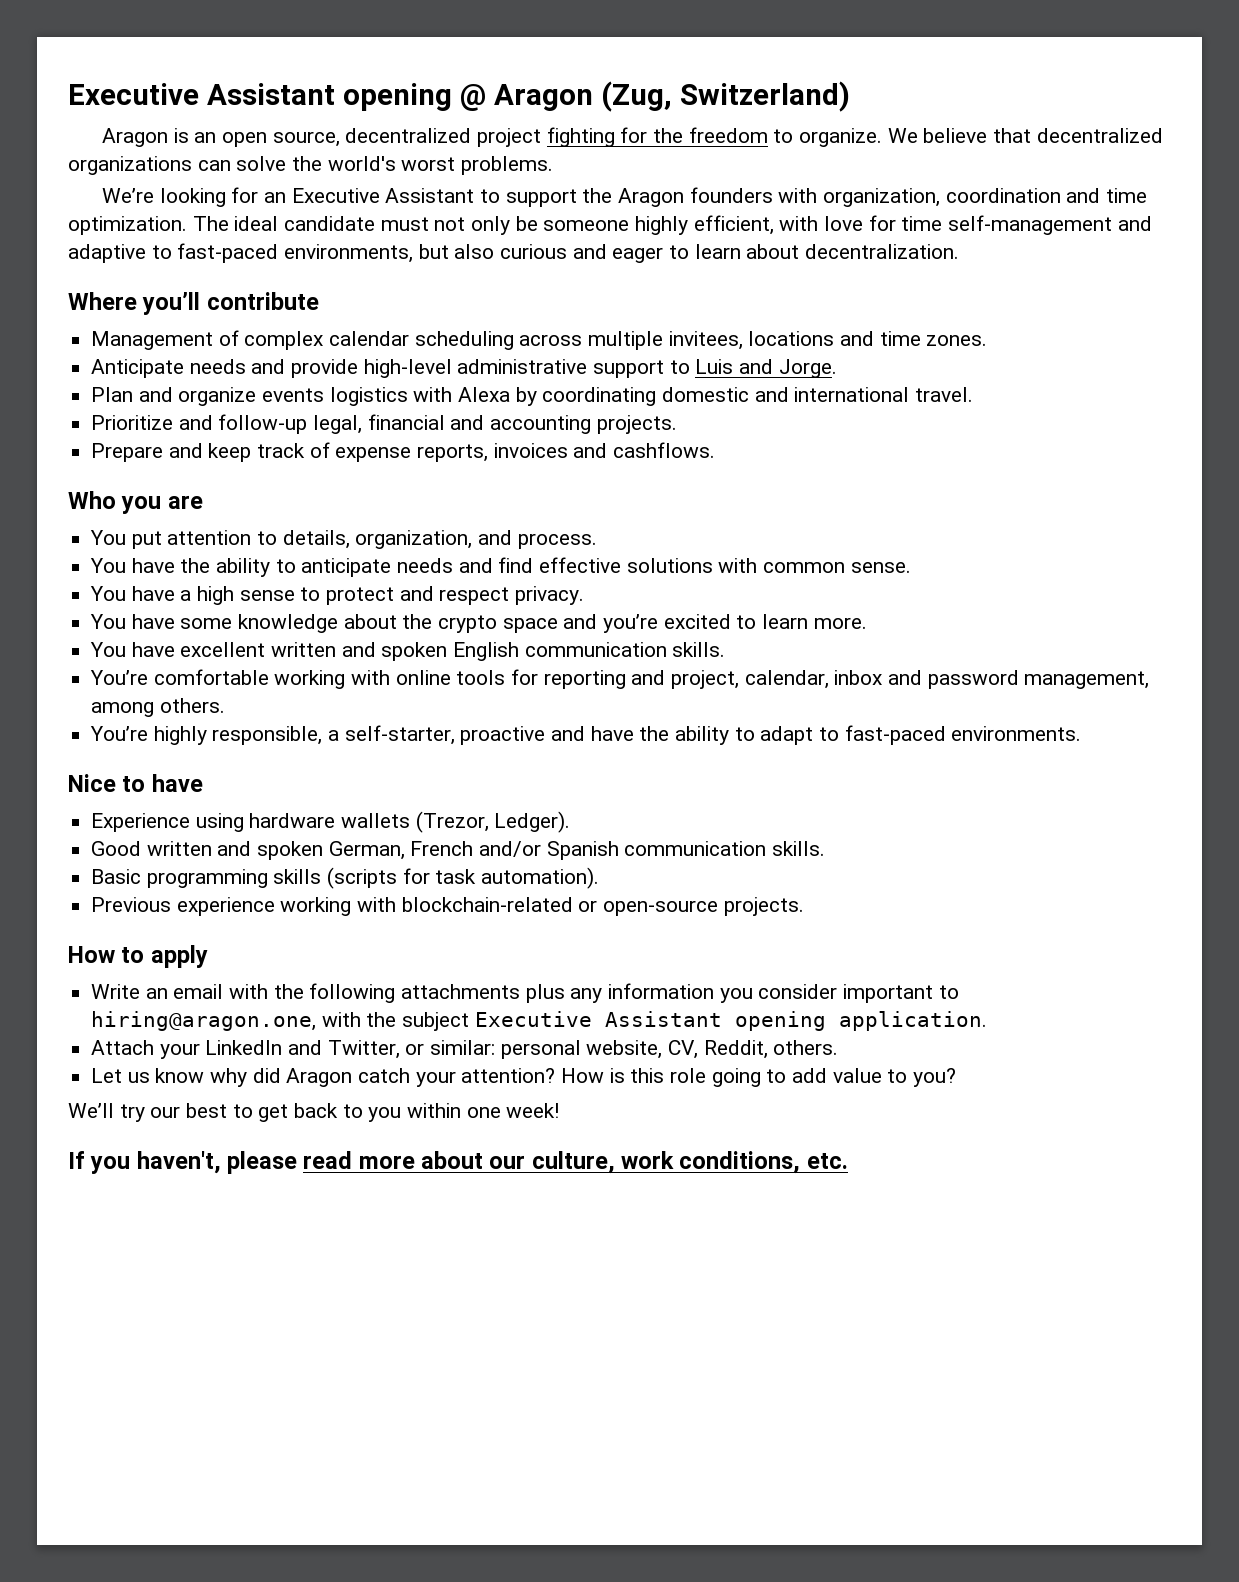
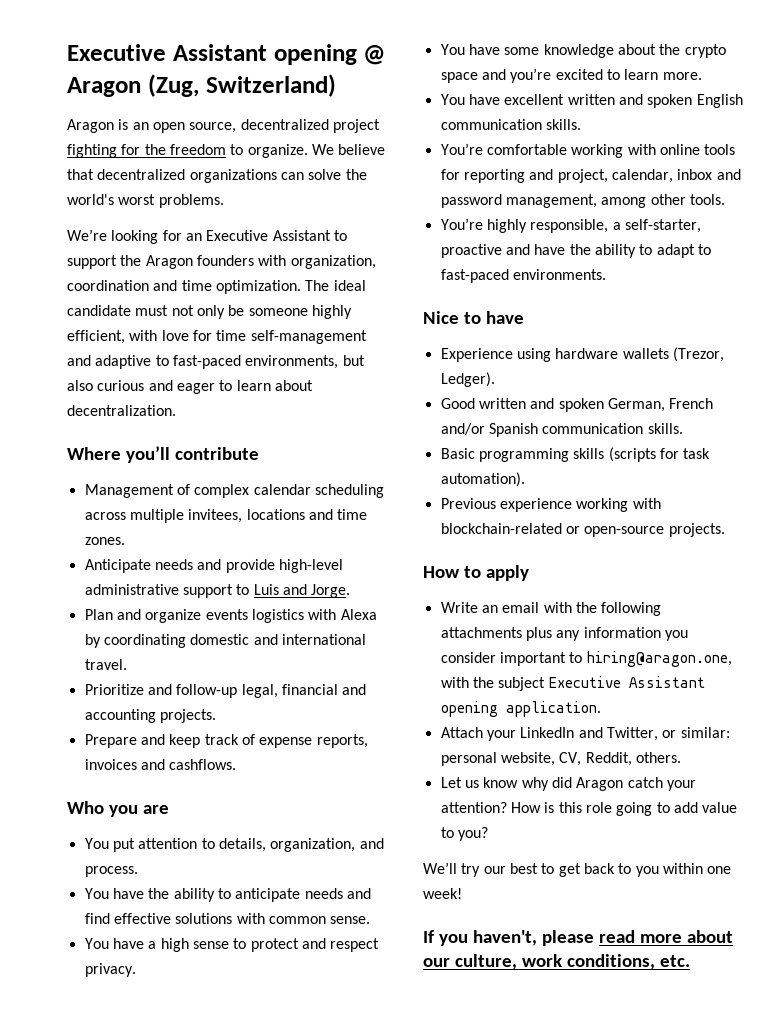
[159,698,225,713] others. -> [650,194,725,205] other tools.

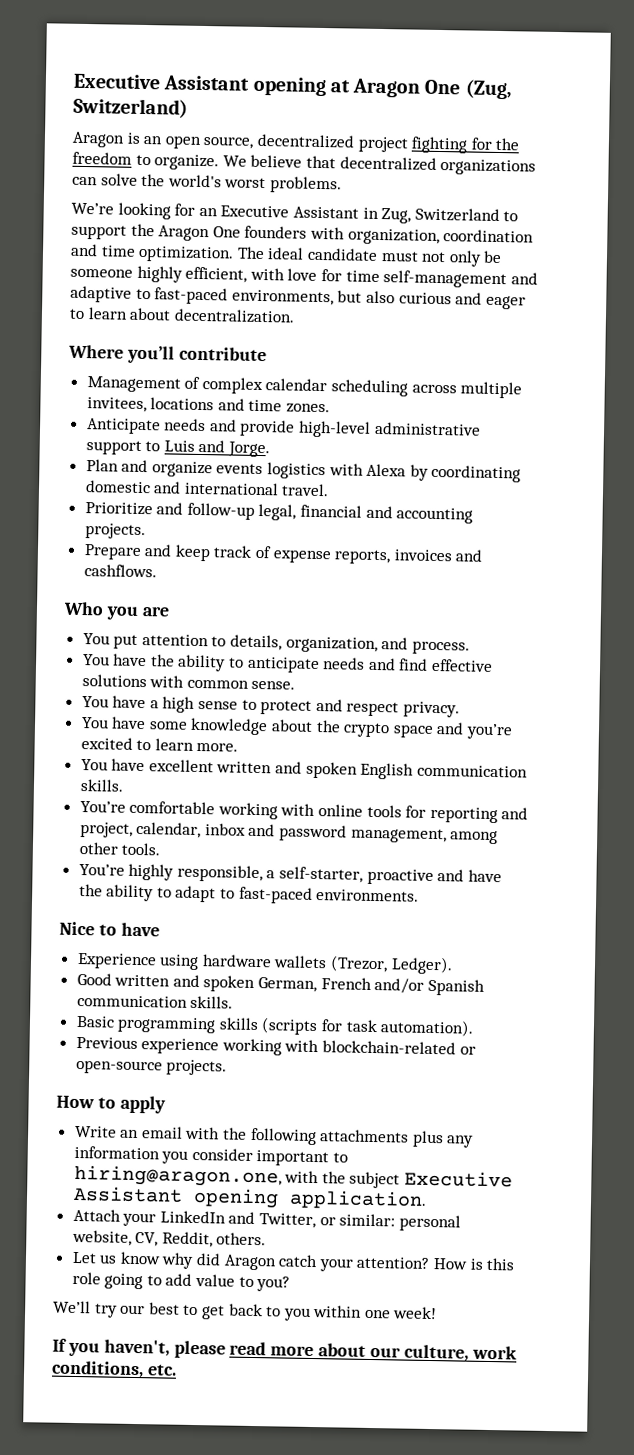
[67,44,386,65] [67,77,141,97] Executive Assistant opening @ Aragon -> [73,73,461,98] Executive Assistant opening at Aragon One
(331, 235) none -> [362,207,500,224] in Zug, Switzerland
(193, 262) none -> [212,226,241,238] One

